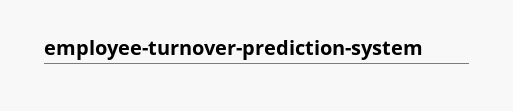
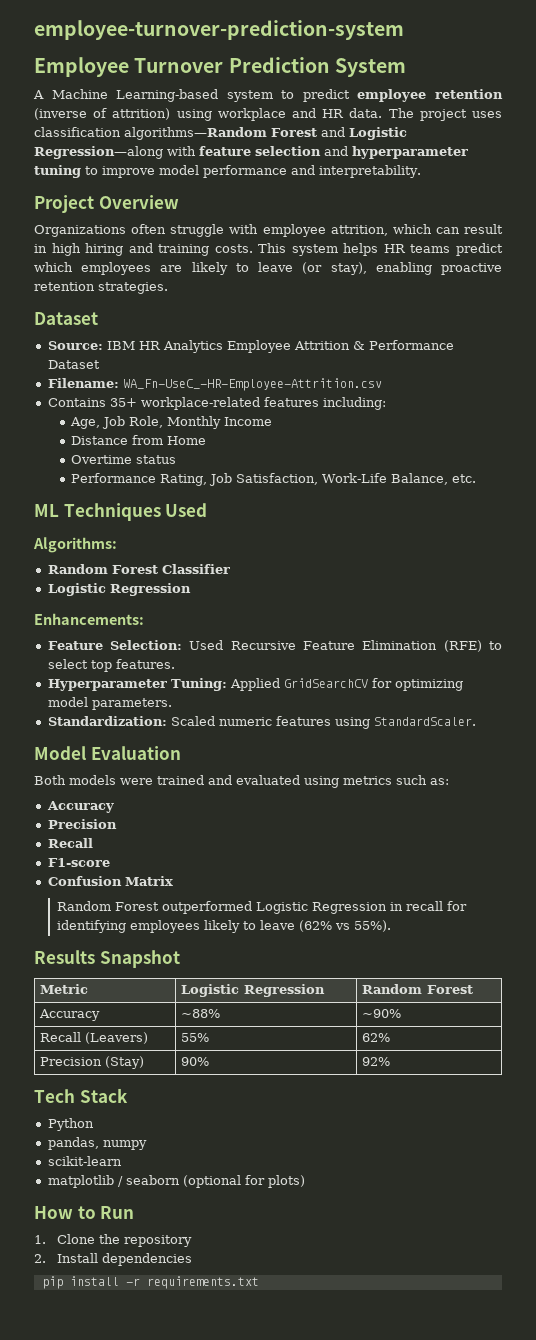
(423, 50) none -> [34,57,406,77] [33,89,503,102] [34,108,502,121] [34,127,407,140] [34,146,468,159] [34,165,421,178] [34,195,179,213] [34,224,503,237] [34,243,504,256] [34,262,503,275] [34,282,168,294] [34,312,98,325] [47,340,454,353] [47,360,100,369] [47,378,382,391] [47,397,386,410] [69,416,272,429] [70,435,206,445] [70,455,176,464] [70,473,476,486] [34,503,208,521] [33,537,117,553] [47,564,230,574] [47,583,191,596] [34,613,144,625] [47,640,502,652] [47,659,175,672] [47,678,463,691] [47,697,172,710] [47,716,476,729] [34,746,181,760] [34,775,449,788] [46,801,114,813] [47,819,117,829] [47,838,93,848] [47,858,110,867] [47,876,173,886] [57,901,468,914] [57,920,392,933] [34,950,180,968] [40,984,89,994] [181,984,326,997] [362,984,474,994] [39,1009,101,1021] [181,1009,221,1018] [362,1009,402,1018] [40,1032,149,1044] [181,1033,210,1042] [362,1033,391,1042] [40,1056,145,1069] [181,1057,210,1066] [362,1057,391,1066] [34,1088,128,1103] [47,1118,94,1131] [47,1137,147,1150] [47,1156,122,1166] [47,1175,305,1188] [34,1206,135,1219] [34,1234,193,1247] [34,1253,193,1266] [41,1276,259,1289] // Employee Turnover Prediction System // A Machine Learning-based system to predict employee retention (inverse of attrition) using workplace and HR data. The project uses classification algorithms—Random Forest and Logistic Regression—along with feature selection and hyperparameter tuning to improve model performance and interpretability. // Project Overview // Organizations often struggle with employee attrition, which can result in high hiring and training costs. This system helps HR teams predict which employees are likely to leave (or stay), enabling proactive retention strategies. // Dataset // Source: IBM HR Analytics Employee Attrition & Performance Dataset // Filename: WA_Fn-UseC_-HR-Employee-Attrition.csv // Contains 35+ workplace-related features including: // Age, Job Role, Monthly Income // Distance from Home // Overtime status // Performance Rating, Job Satisfaction, Work-Life Balance, etc. // ML Techniques Used // Algorithms: // Random Forest Classifier // Logistic Regression // Enhancements: // Feature Selection: Used Recursive Feature Elimination (RFE) to select top features. // Hyperparameter Tuning: Applied GridSearchCV for optimizing model parameters. // Standardization: Scaled numeric features using StandardScaler. // Model Evaluation // Both models were trained and evaluated using metrics such as: // Accuracy // Precision // Recall // F1-score // Confusion Matrix // Random Forest outperformed Logistic Regression in recall for identifying employees likely to leave (62% vs 55%). // Results Snapshot // Metric | Logistic Regression | Random Forest // Accuracy | ~88% | ~90% // Recall (Leavers) | 55% | 62% // Precision (Stay) | 90% | 92% // Tech Stack // Python // pandas, numpy // scikit-learn // matplotlib / seaborn (optional for plots) // How to Run // 1. Clone the repository // 2. Install dependencies // pip install -r requirements.txt

